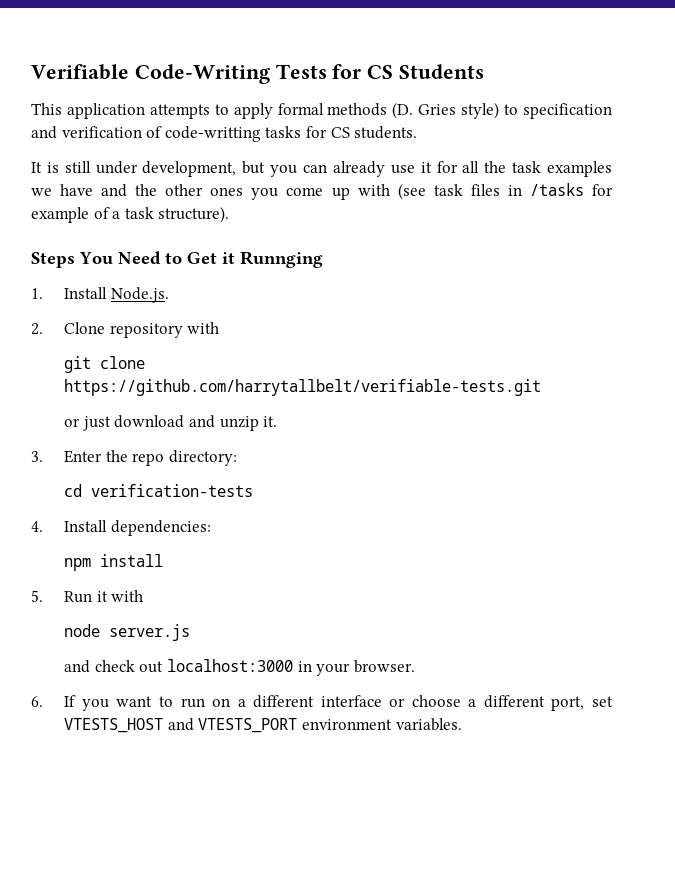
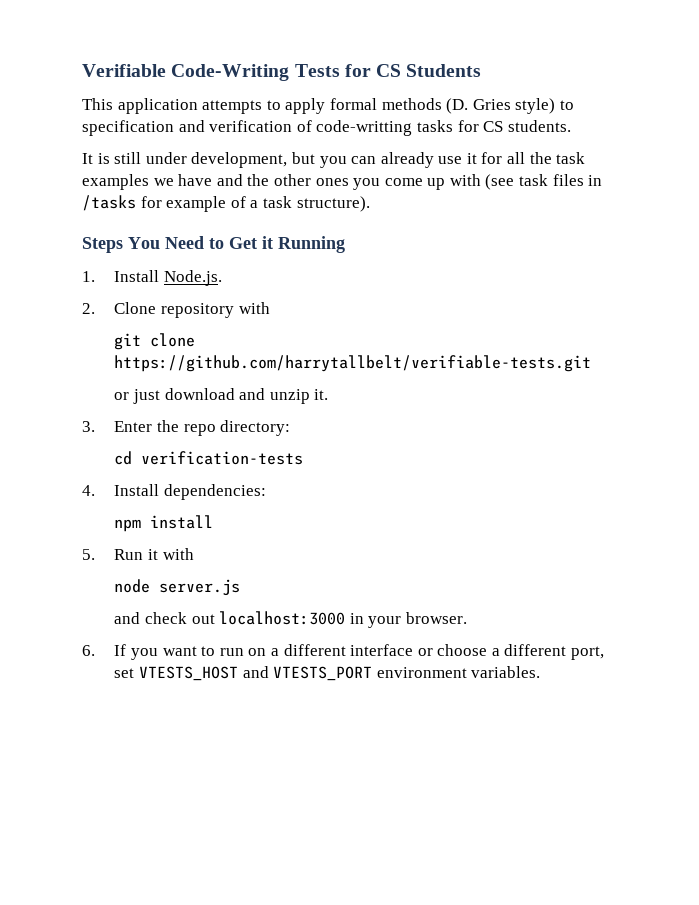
[240,251,323,268] Runnging -> [278,236,345,253] Running

